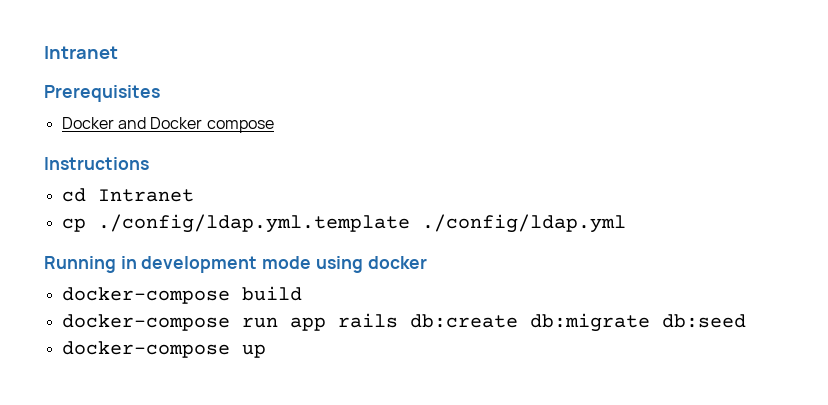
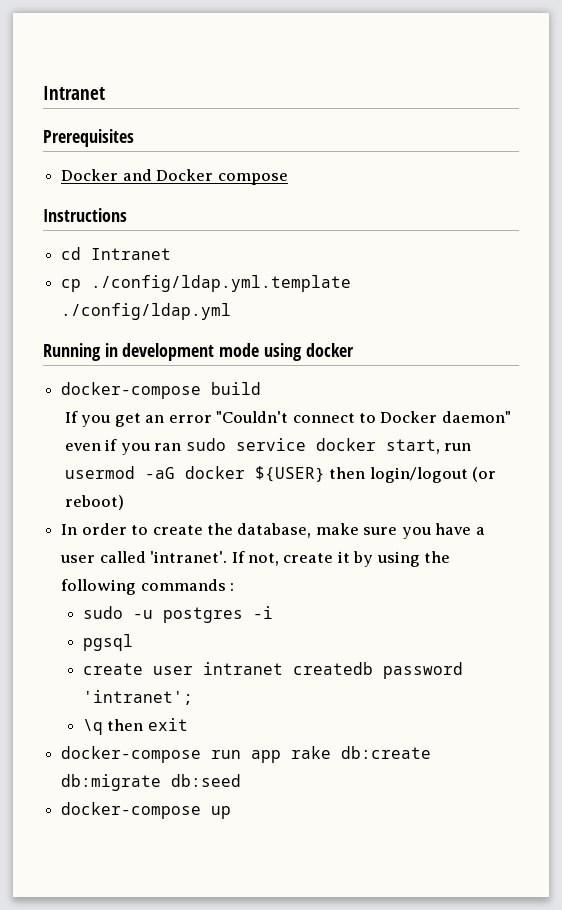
(302, 293) none -> [64,411,511,427] [64,438,472,455] [64,466,497,483] [64,495,124,510] [61,523,485,539] [60,551,451,567] [61,579,235,595] [82,606,273,623] [82,634,133,651] [82,662,463,679] [82,690,193,705] [82,718,188,735] // If you get an error "Couldn't connect to Docker daemon" even if you ran sudo service docker start, run usermod -aG docker ${USER} then login/logout (or reboot) // In order to create the database, make sure you have a user called 'intranet'. If not, create it by using the following commands : // sudo -u postgres -i // pgsql // create user intranet createdb password 'intranet'; // \q then exit
[337,313,398,328] rails -> [291,746,332,759] rake

